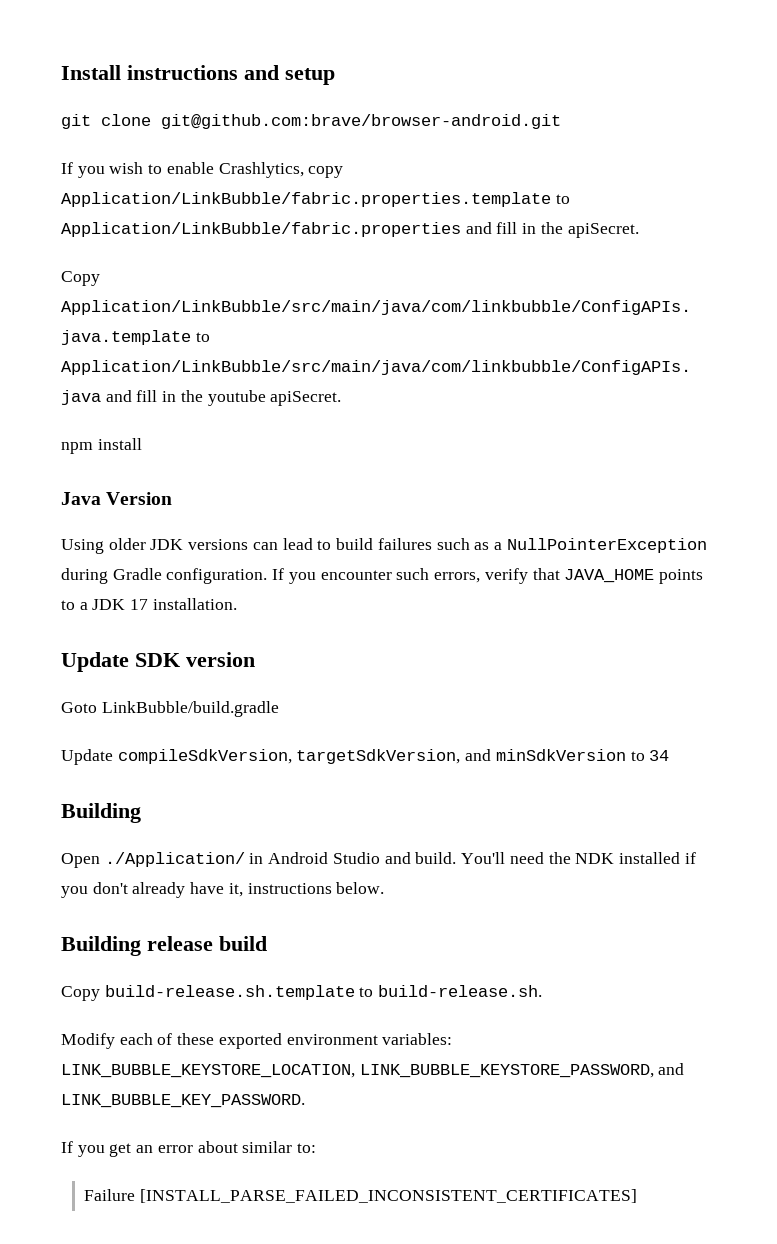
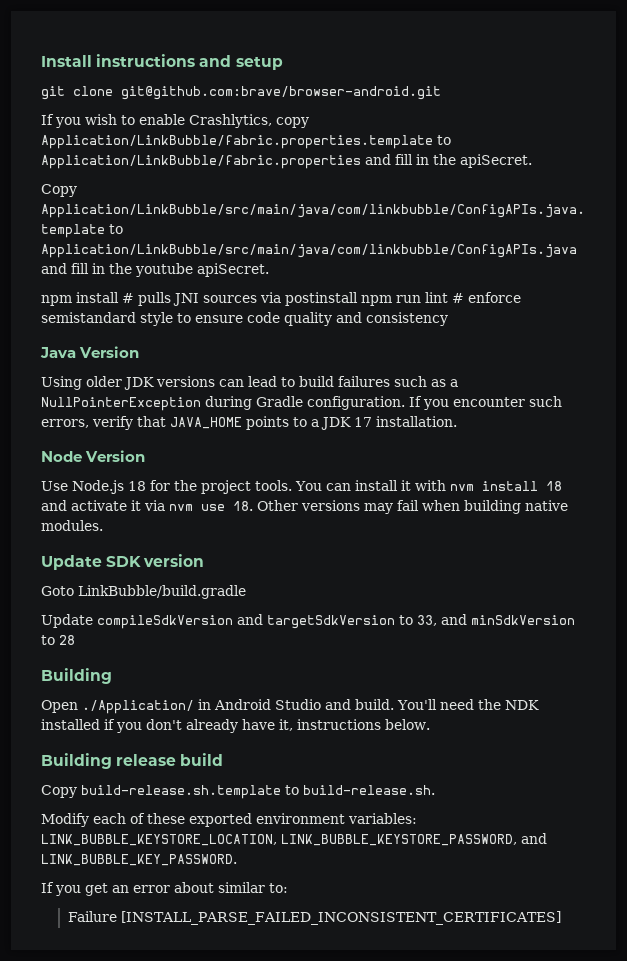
(142, 444) none -> [122,292,521,306] [41,312,448,326] # pulls JNI sources via postinstall npm run lint # enforce semistandard style to ensure code quality and consistency
(237, 604) none -> [41,450,146,462] [41,480,562,494] [41,500,568,514] [41,520,103,531] // Node Version // Use Node.js 18 for the project tools. You can install it with nvm install 18 and activate it via nvm use 18. Other versions may fail when building native modules.
[117,749,461,764] compileSdkVersion, targetSdkVersion, -> [97,614,437,629] compileSdkVersion and targetSdkVersion to 33,
[649,750,670,761] 34 -> [59,635,75,645] 28

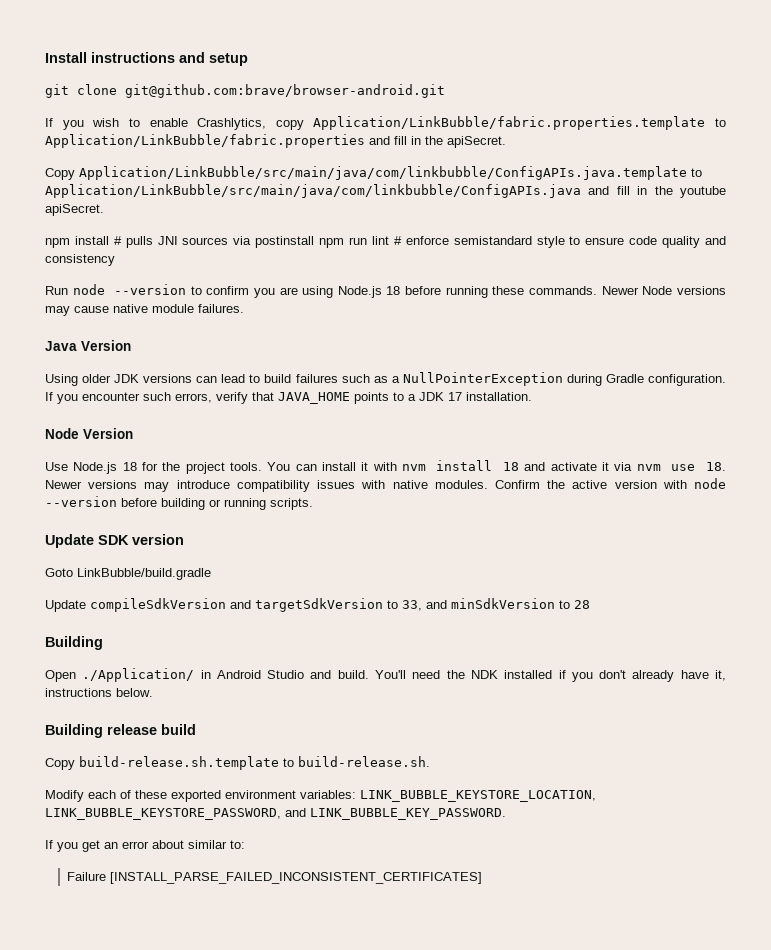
(448, 319) none -> [45,284,726,298] [45,304,244,316] // Run node --version to confirm you are using Node.js 18 before running these commands. Newer Node versions may cause native module failures.
[257,500,568,514] [41,520,103,531] Other versions may fail when building native modules. -> [45,478,726,492] [45,496,313,510] Newer versions may introduce compatibility issues with native modules. Confirm the active version with node --version before building or running scripts.

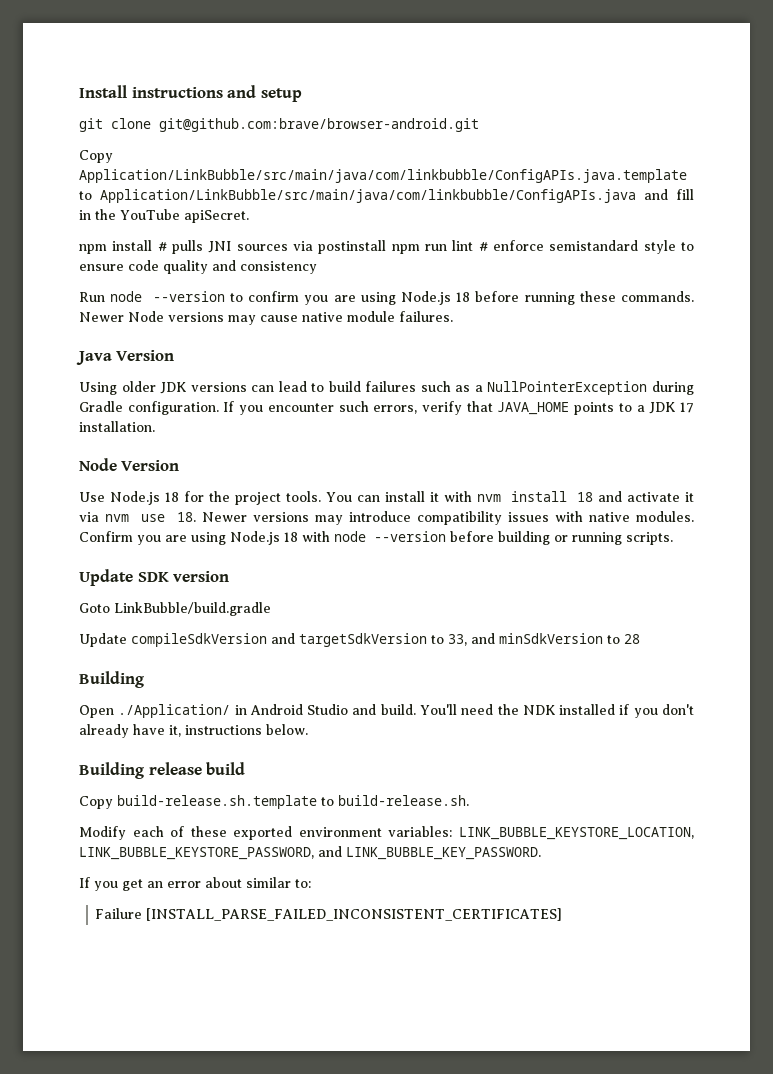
[45,116,726,130] [45,134,506,148] // If you wish to enable Crashlytics, copy Application/LinkBubble/fabric.properties.template to Application/LinkBubble/fabric.properties and fill in the apiSecret. -> (479, 125) none
[679,186,726,198] youtube -> [120,209,180,220] YouTube
[547,480,657,489] the active version -> [137,531,298,545] you are using Node.js 18

